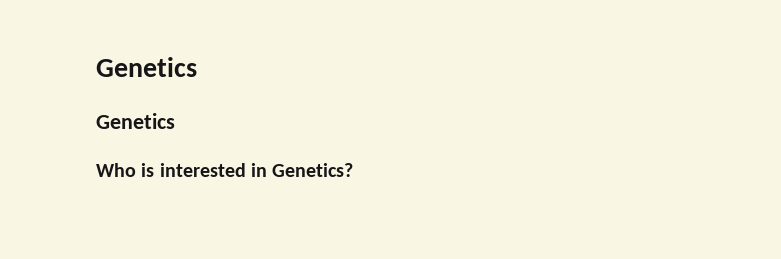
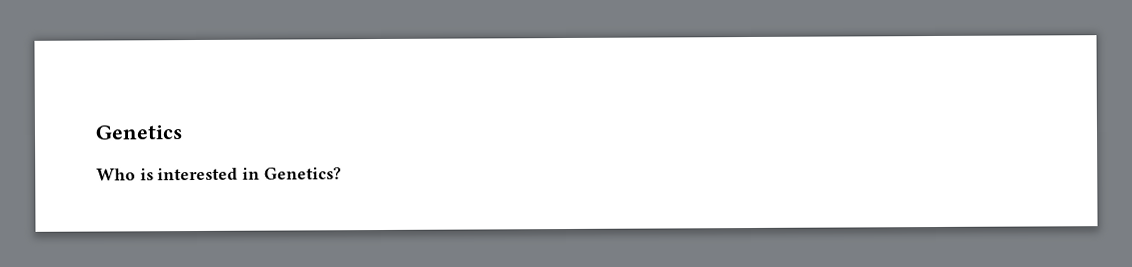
[96,57,197,77] [96,113,175,129] Genetics // Genetics -> [95,125,183,140] Genetics

